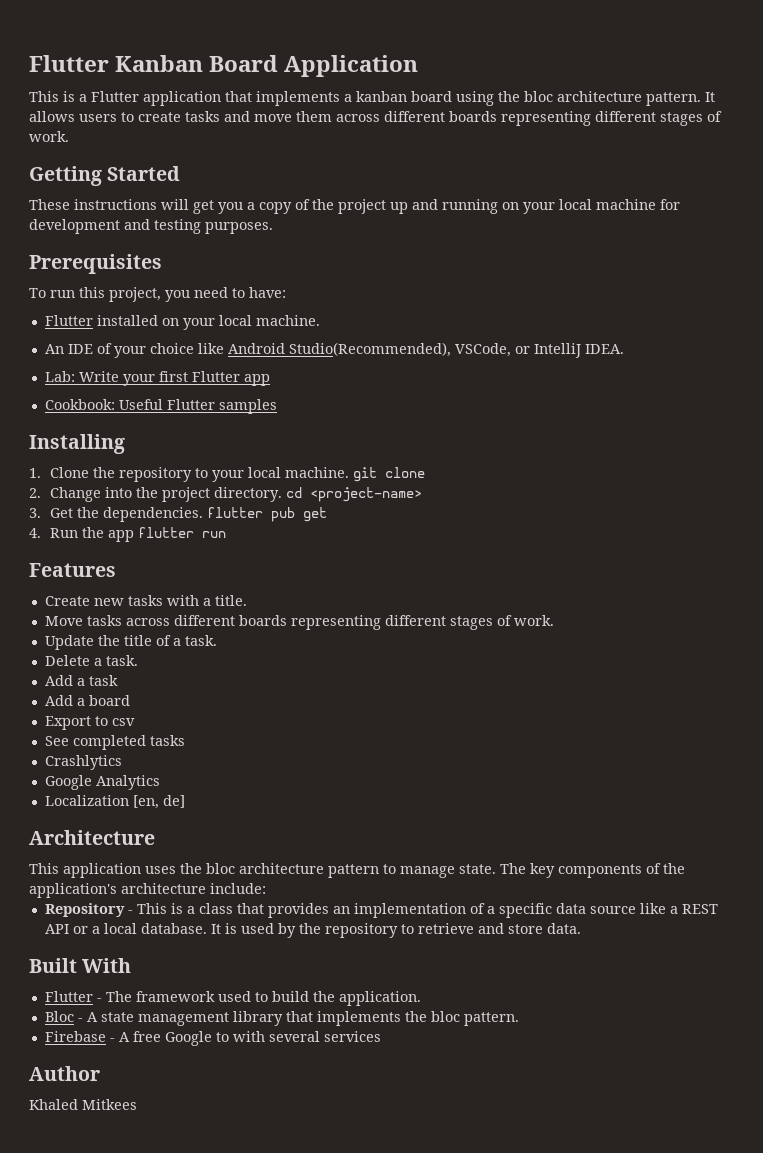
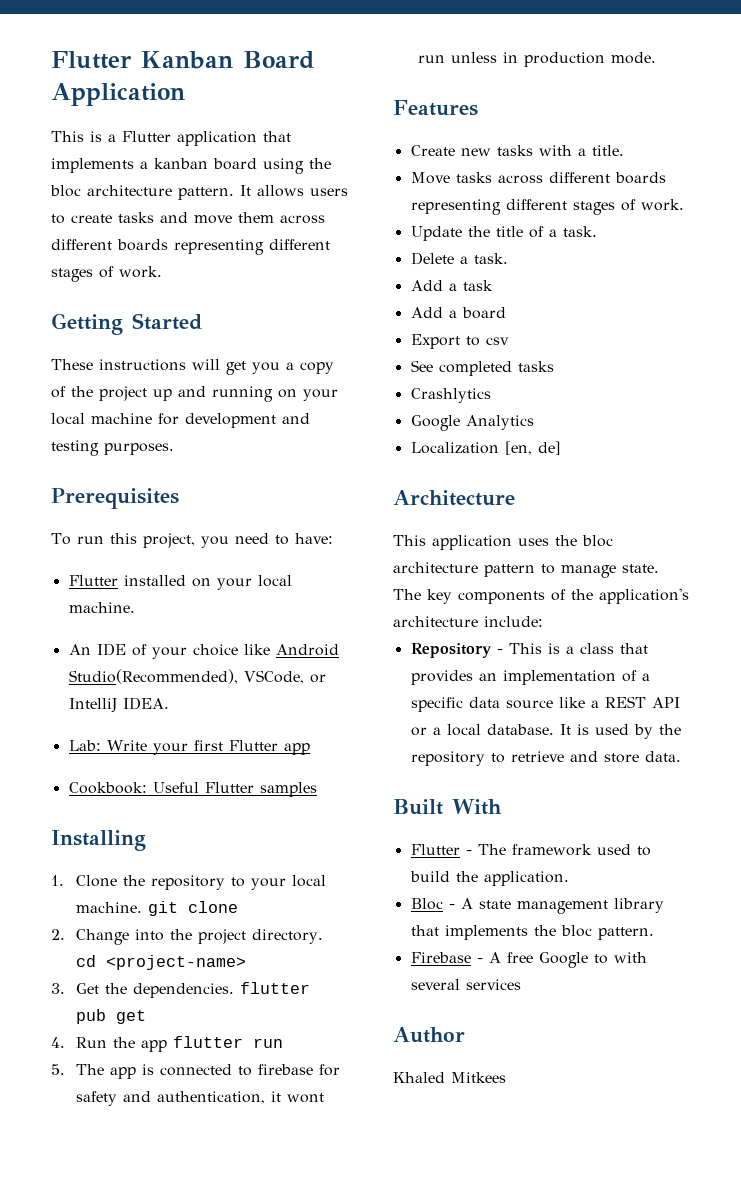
(226, 534) none -> [51,1064,341,1079] [76,1091,325,1106] [418,52,657,67] // 5. The app is connected to firebase for safety and authentication, it wont run unless in production mode.

